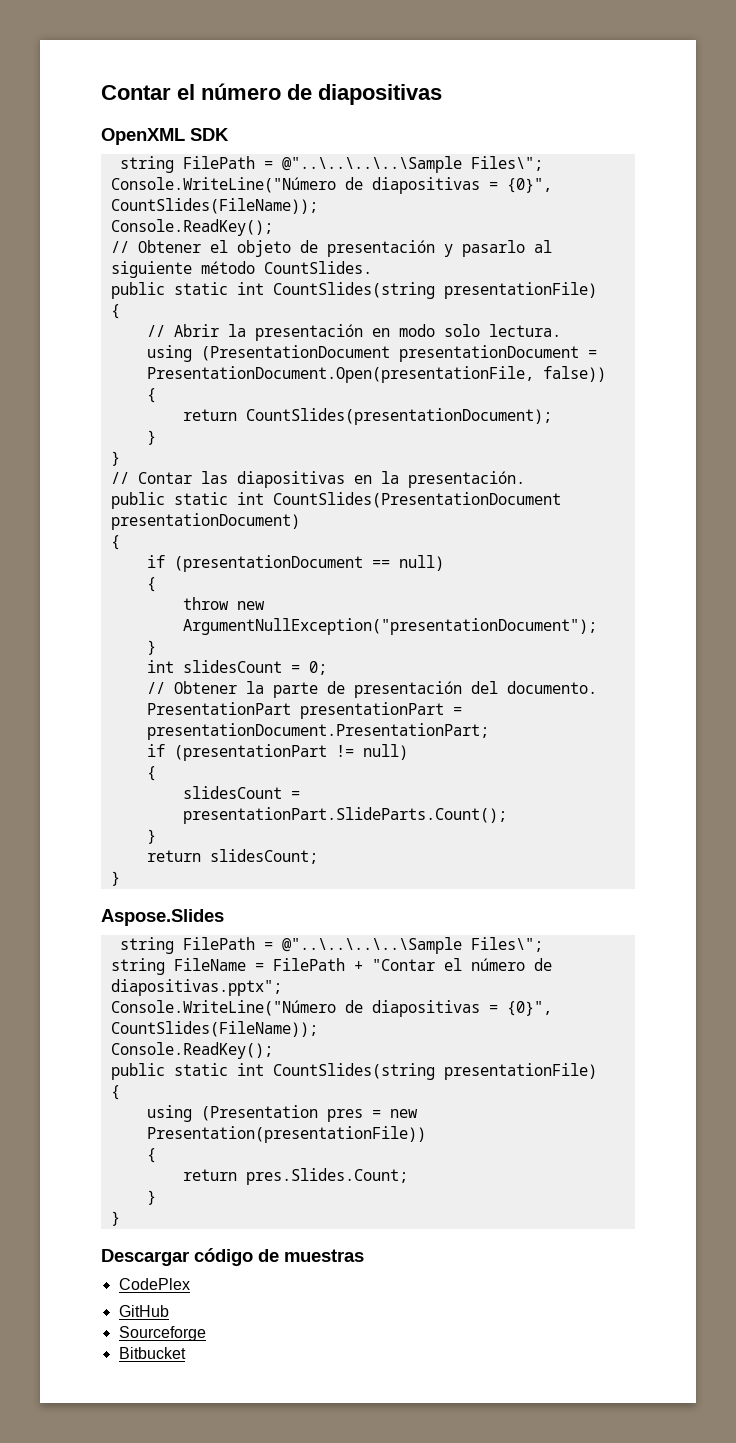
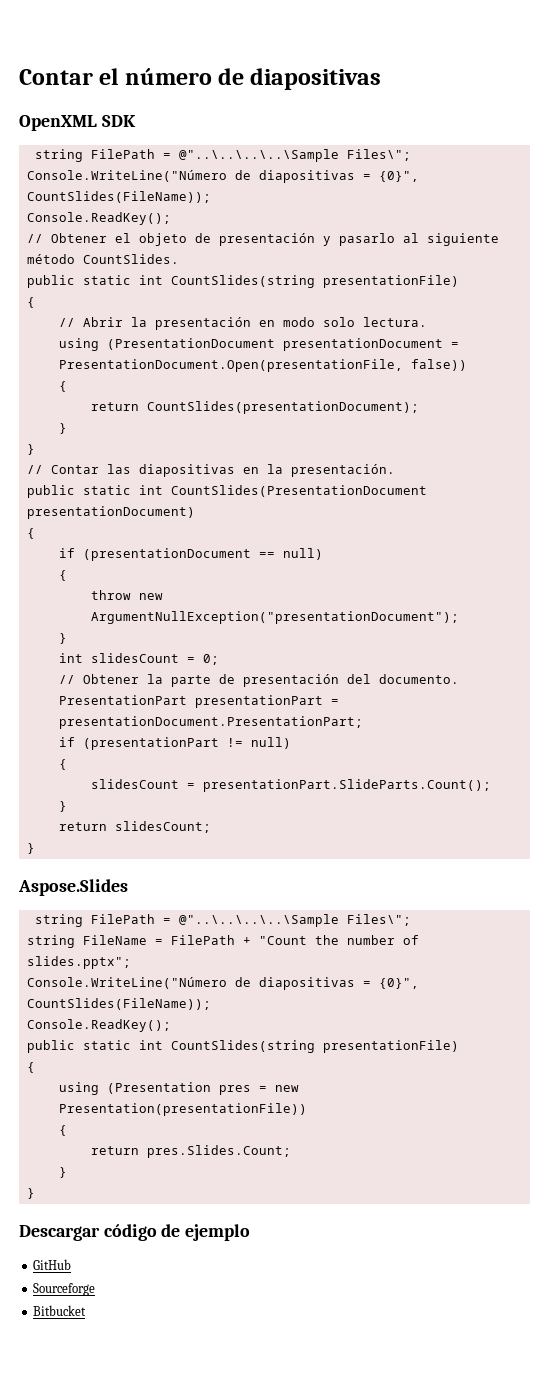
[371,958,552,971] [110,979,282,996] "Contar el número de diapositivas.pptx"; -> [258,935,419,945] [26,956,131,969] "Count the number of slides.pptx";
[284,1249,364,1262] [118,1278,190,1290] muestras // CodePlex -> [185,1224,251,1241] ejemplo

